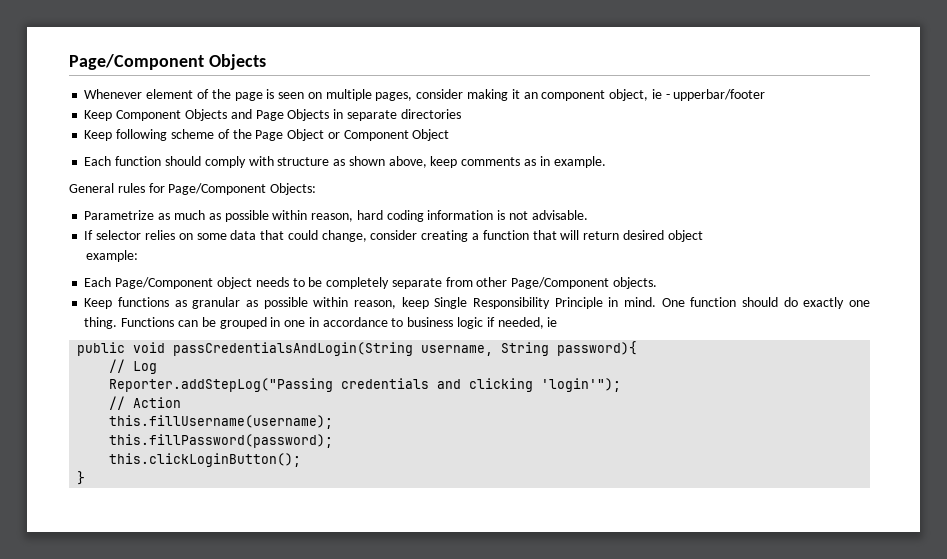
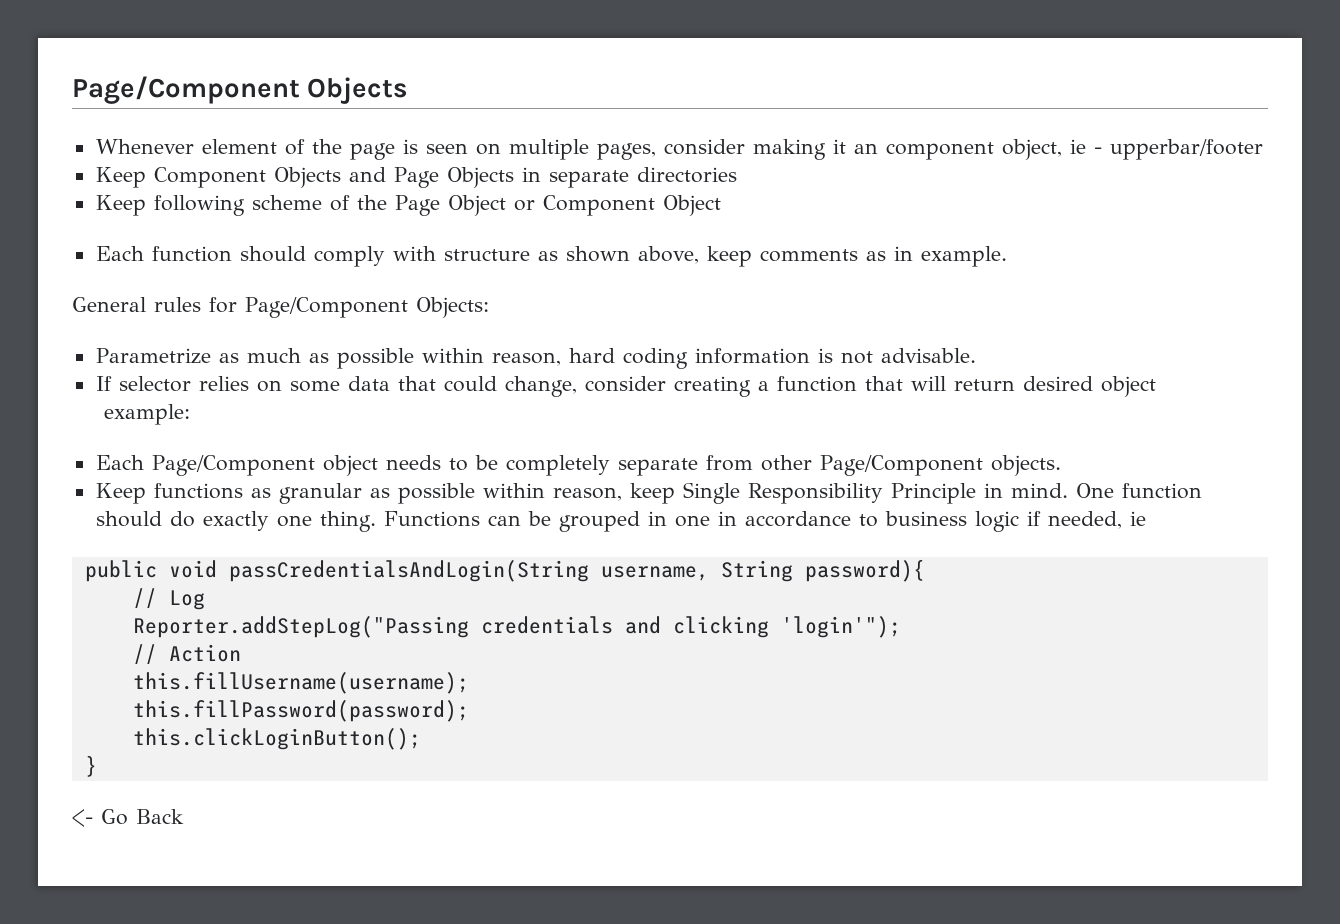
(86, 478) none -> [72,809,184,827] // <- Go Back

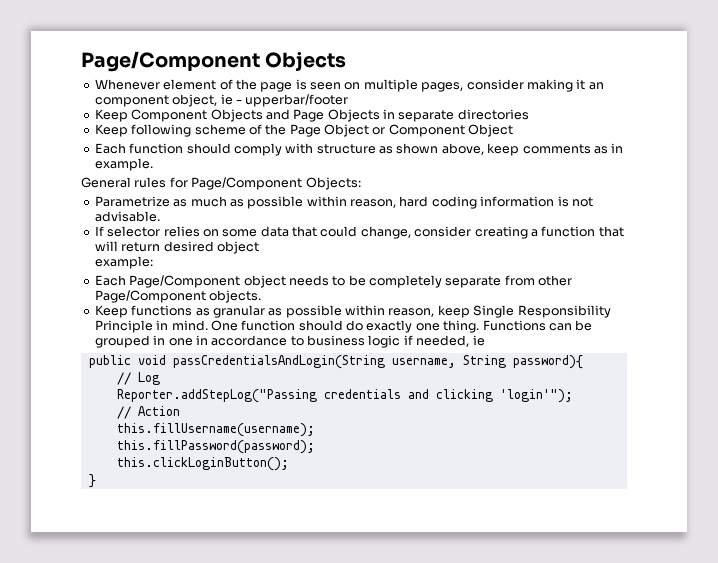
[72,809,184,827] // <- Go Back -> (96, 481) none

